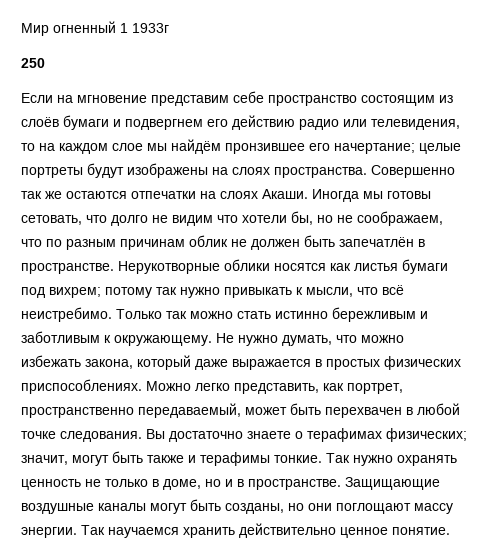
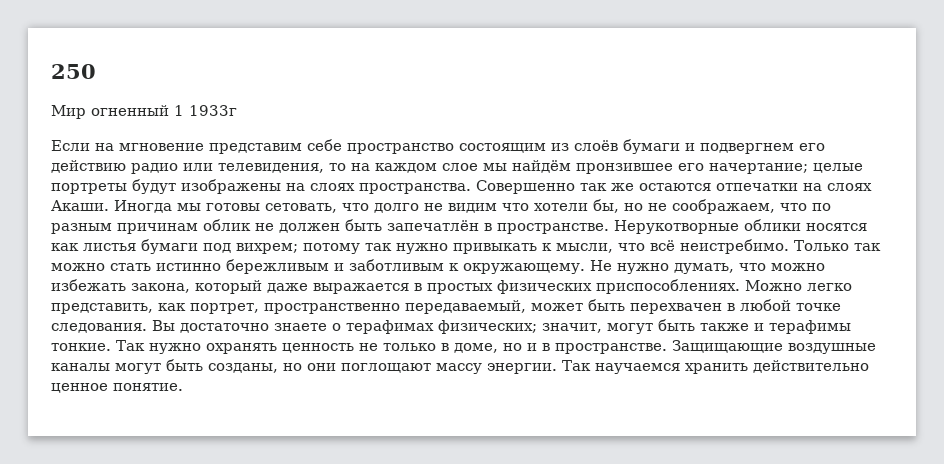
(21, 29) none -> [51,64,96,79] 250 //
[21,58,45,68] // 250 -> (237, 110) none

